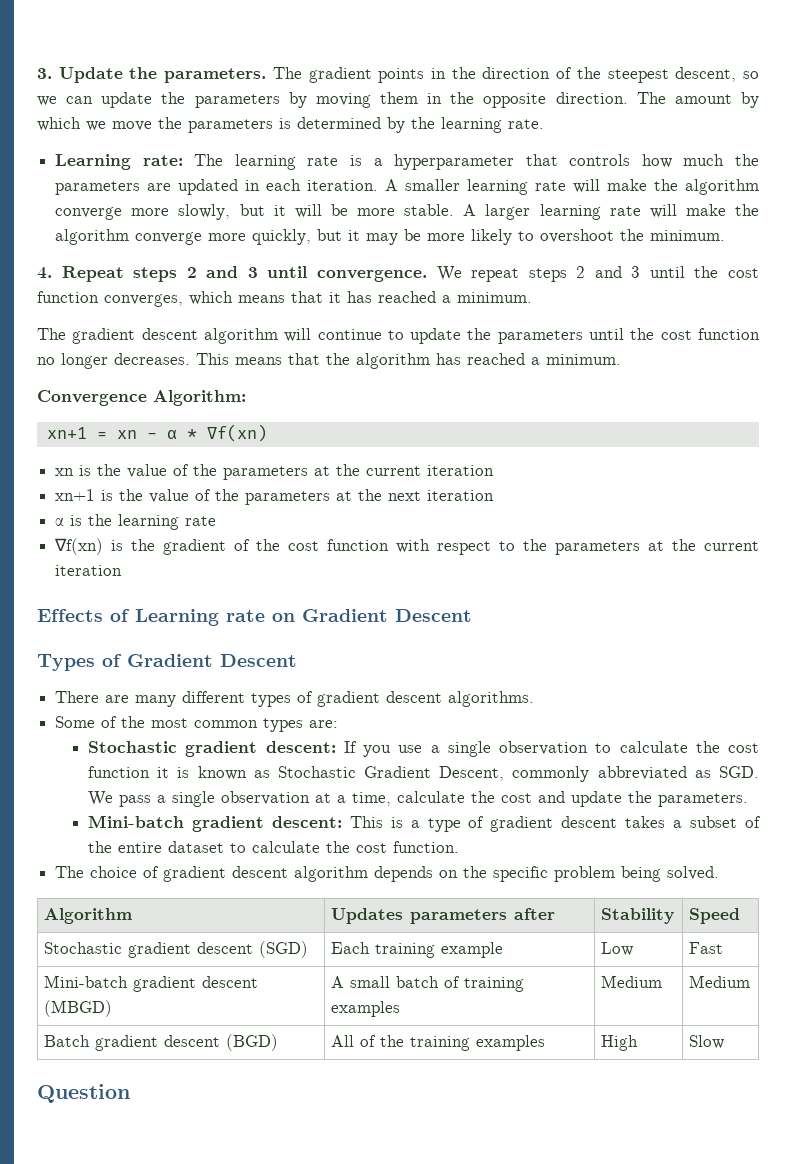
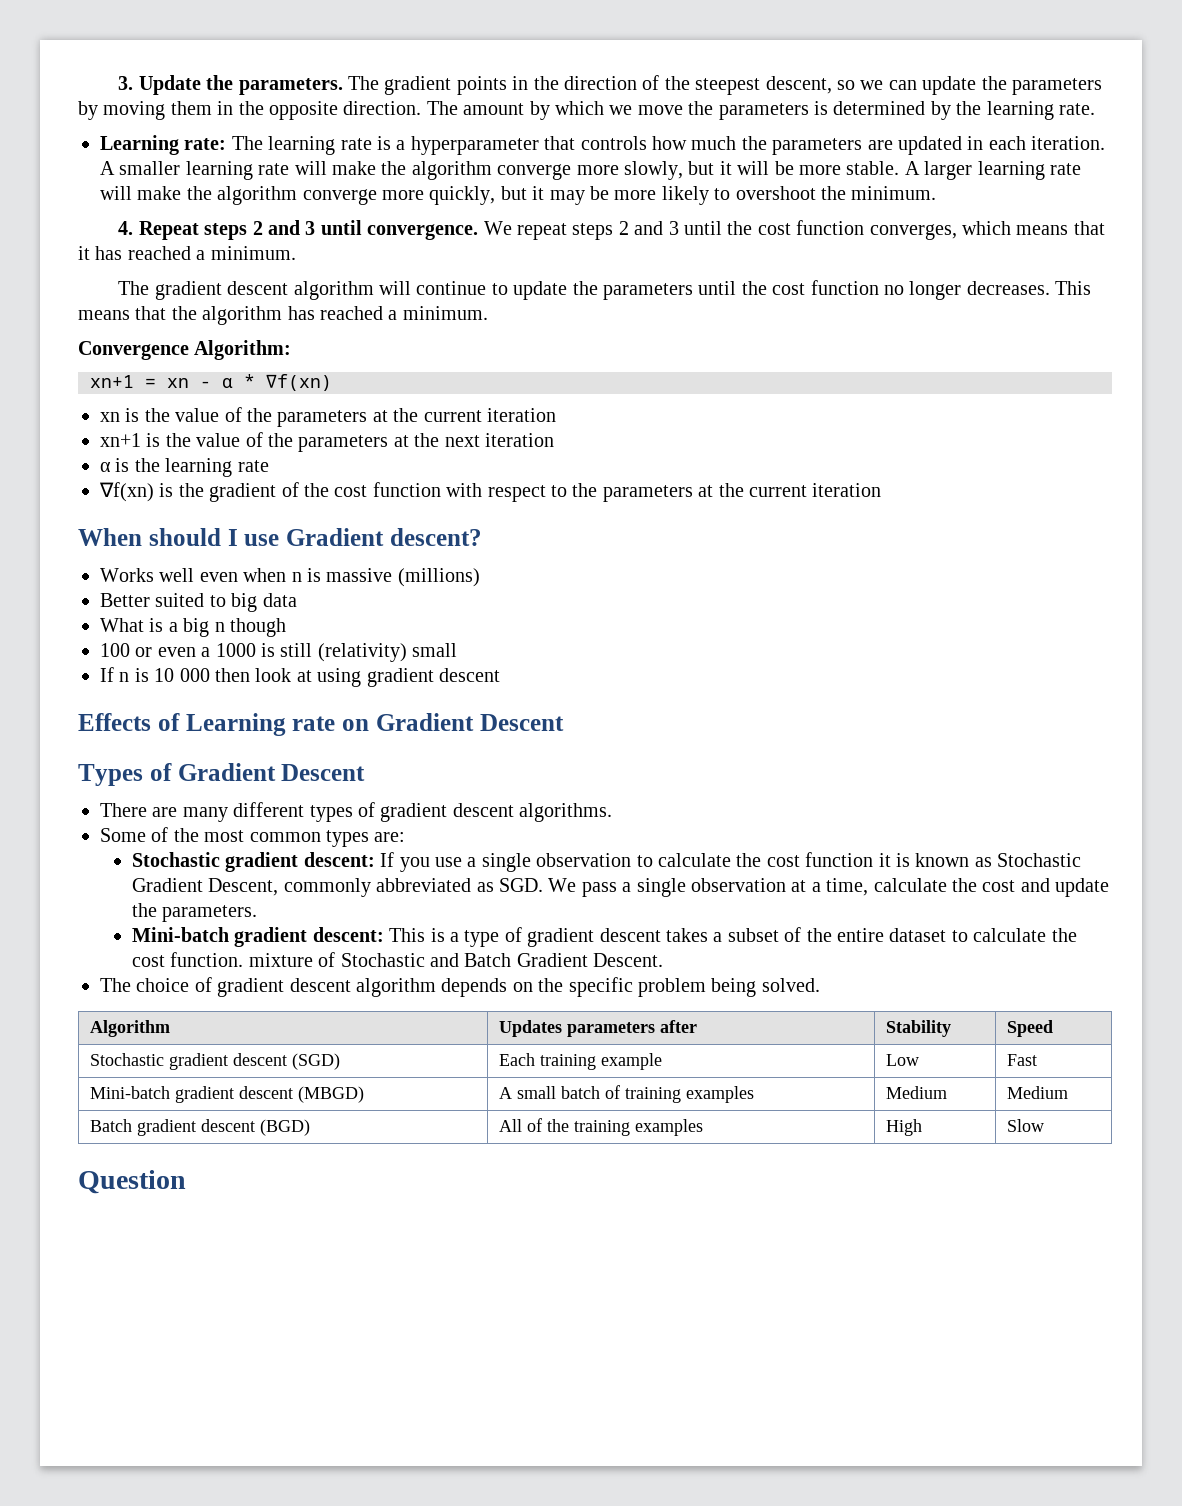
(123, 570) none -> [78,528,482,546] [100,568,480,587] [100,593,297,612] [100,618,286,637] [100,643,458,662] [100,667,500,687] // When should I use Gradient descent? // Works well even when n is massive (millions) // Better suited to big data // What is a big n though // 100 or even a 1000 is still (relativity) small // If n is 10 000 then look at using gradient descent
(460, 847) none -> [248,952,664,967] mixture of Stochastic and Batch Gradient Descent.

